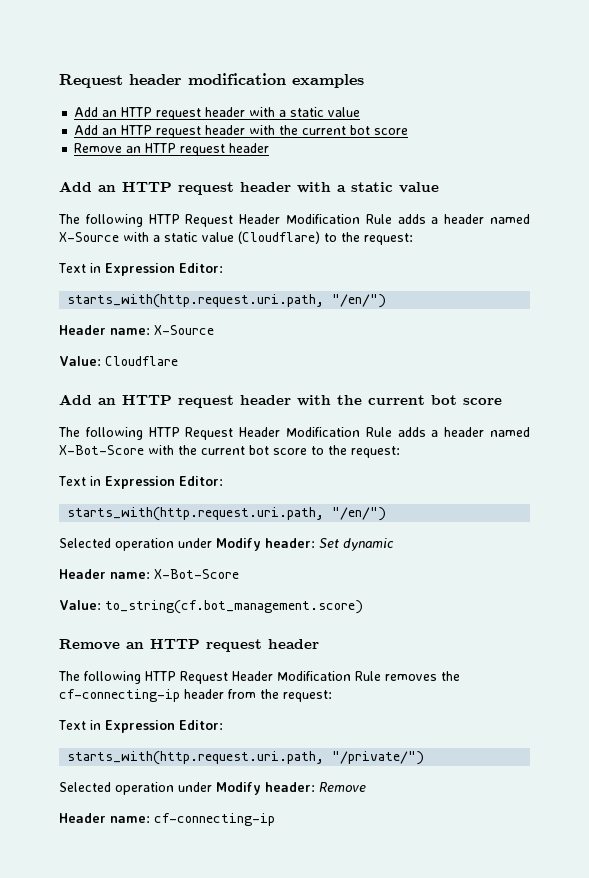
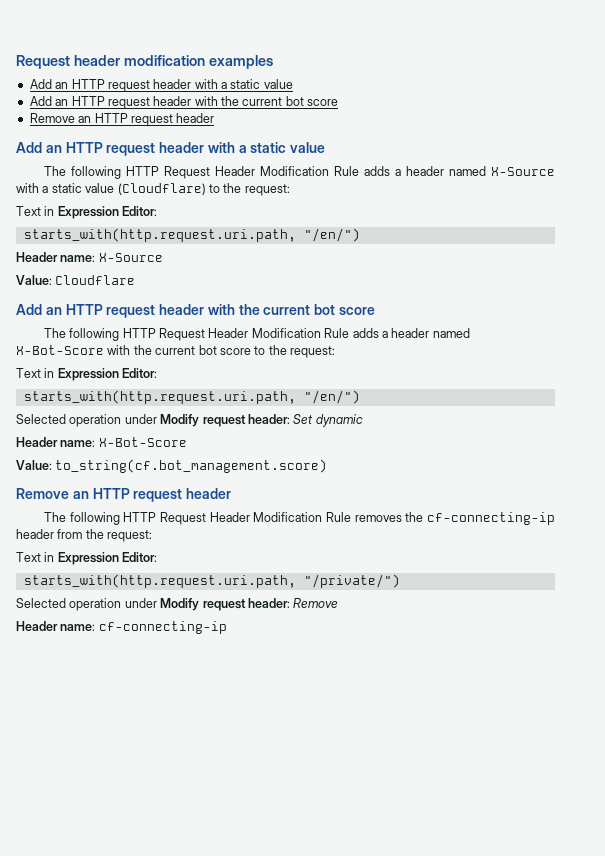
(261, 544) none -> [202,415,246,427] request
(261, 788) none -> [202,599,246,611] request

